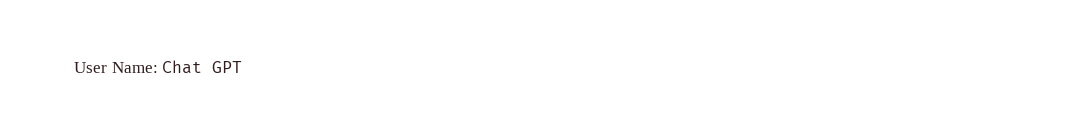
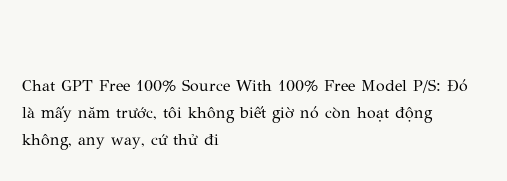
[74,60,243,74] User Name: Chat GPT -> [22,79,468,93] [22,106,433,123] [22,134,219,150] Chat GPT Free 100% Source With 100% Free Model P/S: Đó là mấy năm trước, tôi không biết giờ nó còn hoạt động không, any way, cứ thử đi

